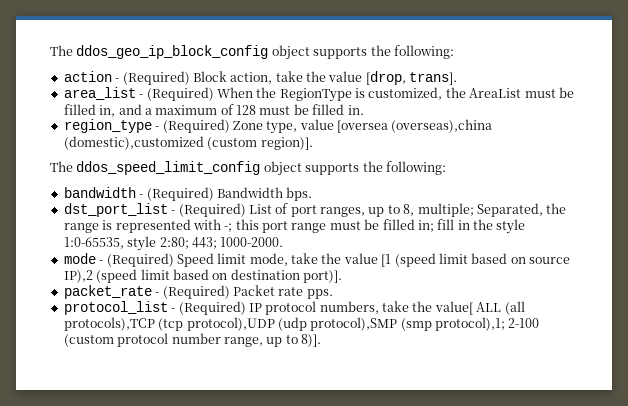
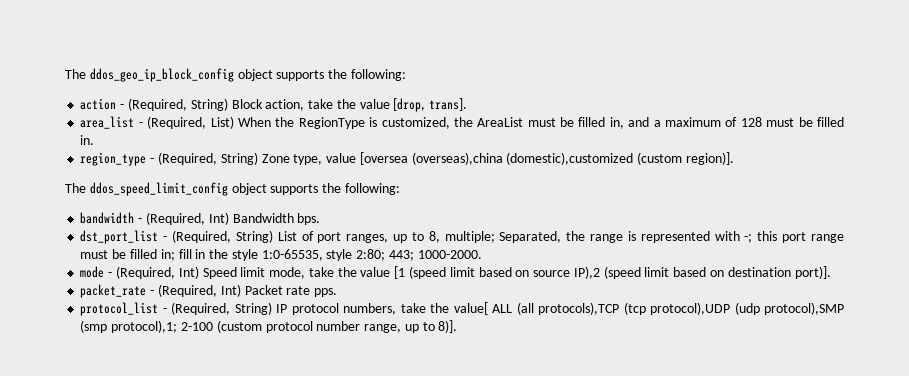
[122,71,190,85] (Required) -> [127,98,228,111] (Required, String)
[146,87,214,101] (Required) -> [147,116,234,129] (Required, List)
[162,119,230,133] (Required) -> [157,152,258,165] (Required, String)
[146,187,214,201] (Required) -> [145,212,229,225] (Required, Int)
[178,203,246,217] (Required) -> [172,230,273,243] (Required, String)
[106,253,174,267] (Required) -> [115,266,199,279] (Required, Int)
[162,285,230,299] (Required) -> [157,284,241,297] (Required, Int)
[178,301,246,315] (Required) -> [171,302,272,315] (Required, String)

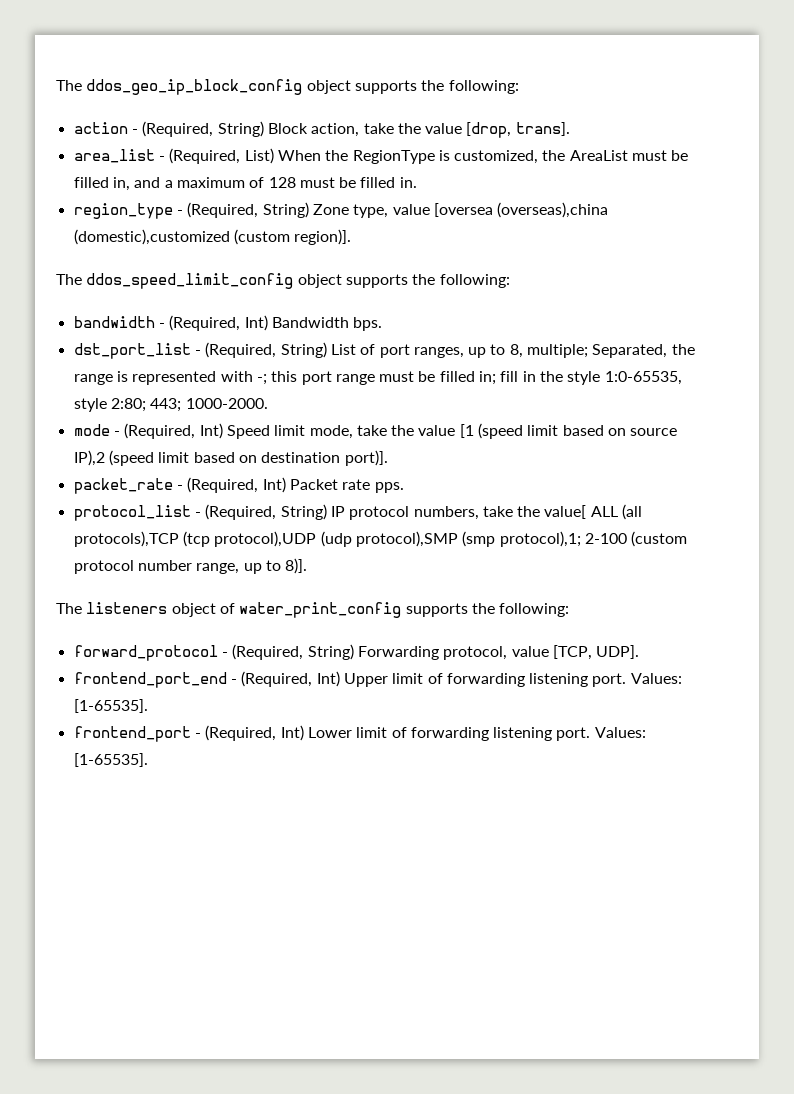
(458, 326) none -> [56,602,570,618] [73,644,640,661] [73,671,682,688] [73,699,148,713] [73,725,646,742] [73,753,148,767] // The listeners object of water_print_config supports the following: // forward_protocol - (Required, String) Forwarding protocol, value [TCP, UDP]. // frontend_port_end - (Required, Int) Upper limit of forwarding listening port. Values: [1-65535]. // frontend_port - (Required, Int) Lower limit of forwarding listening port. Values: [1-65535].

